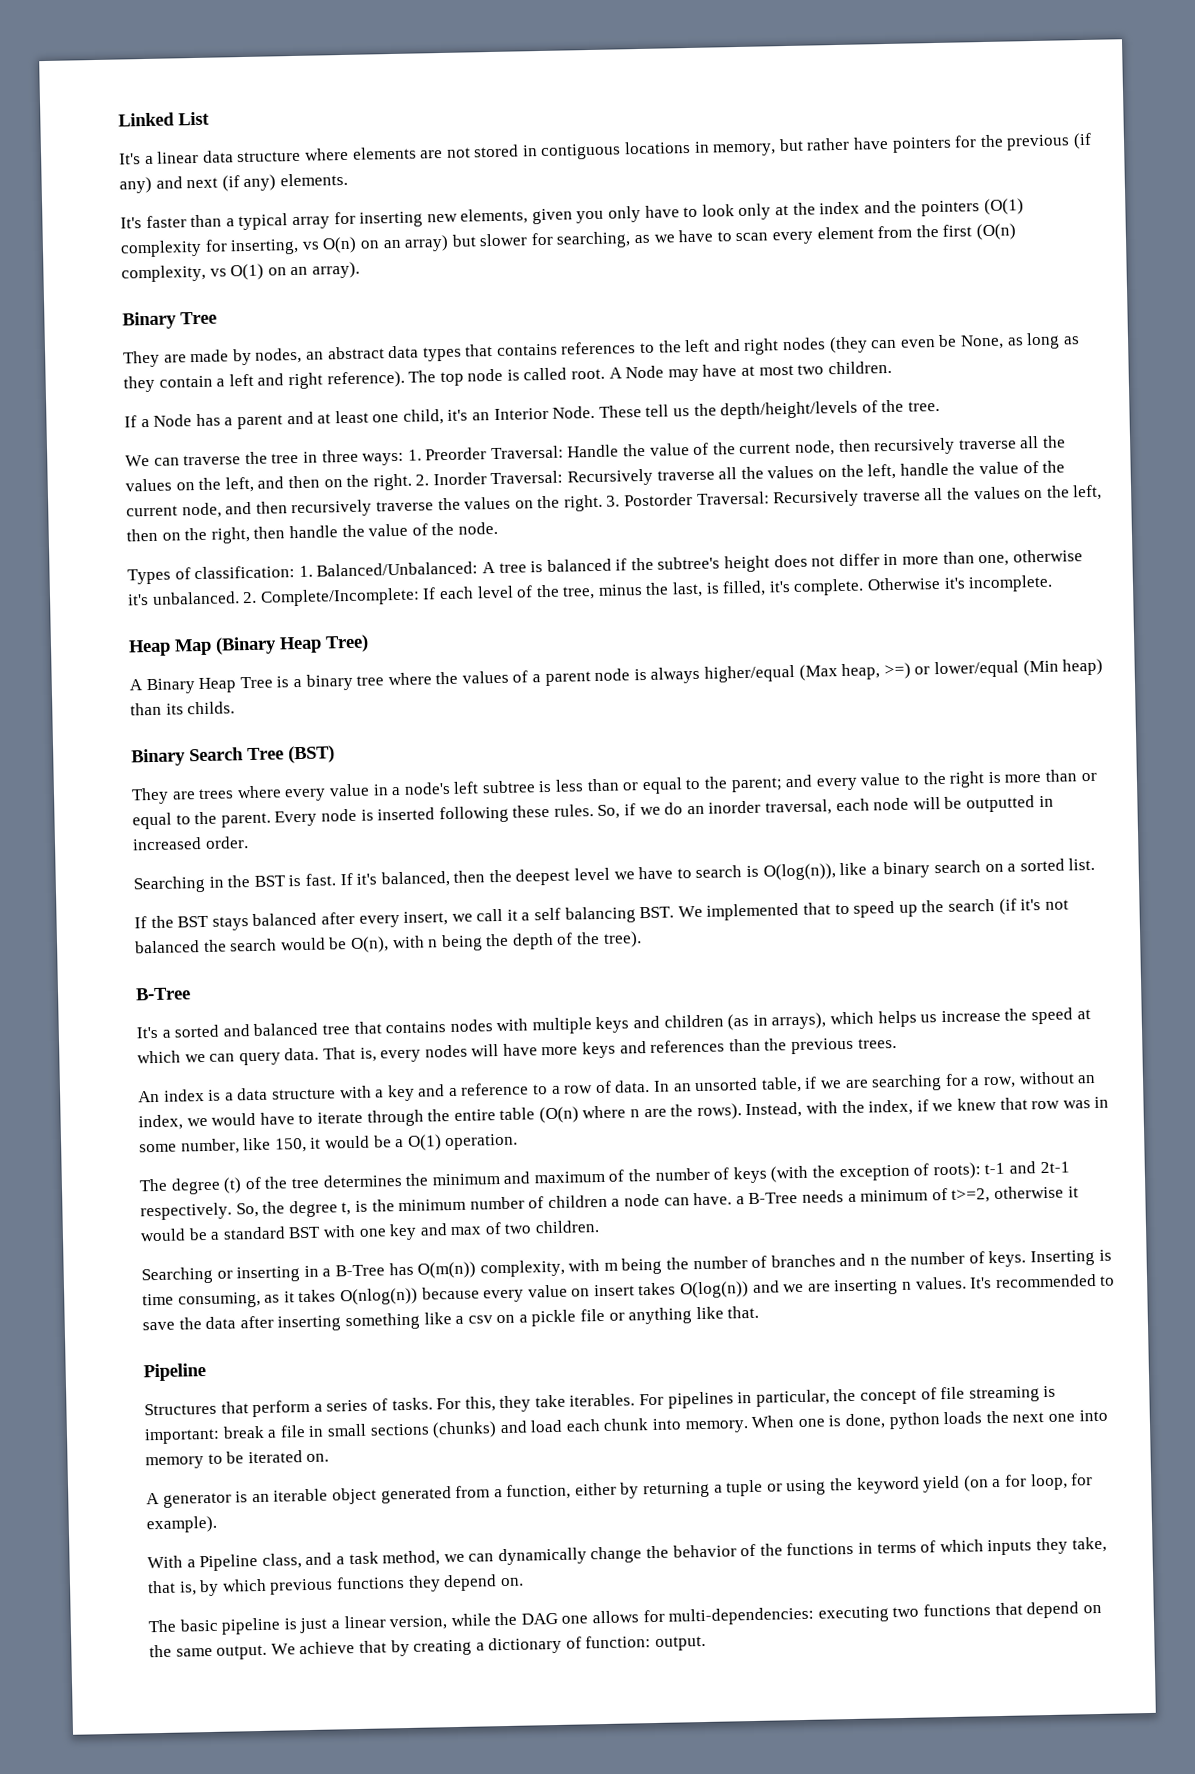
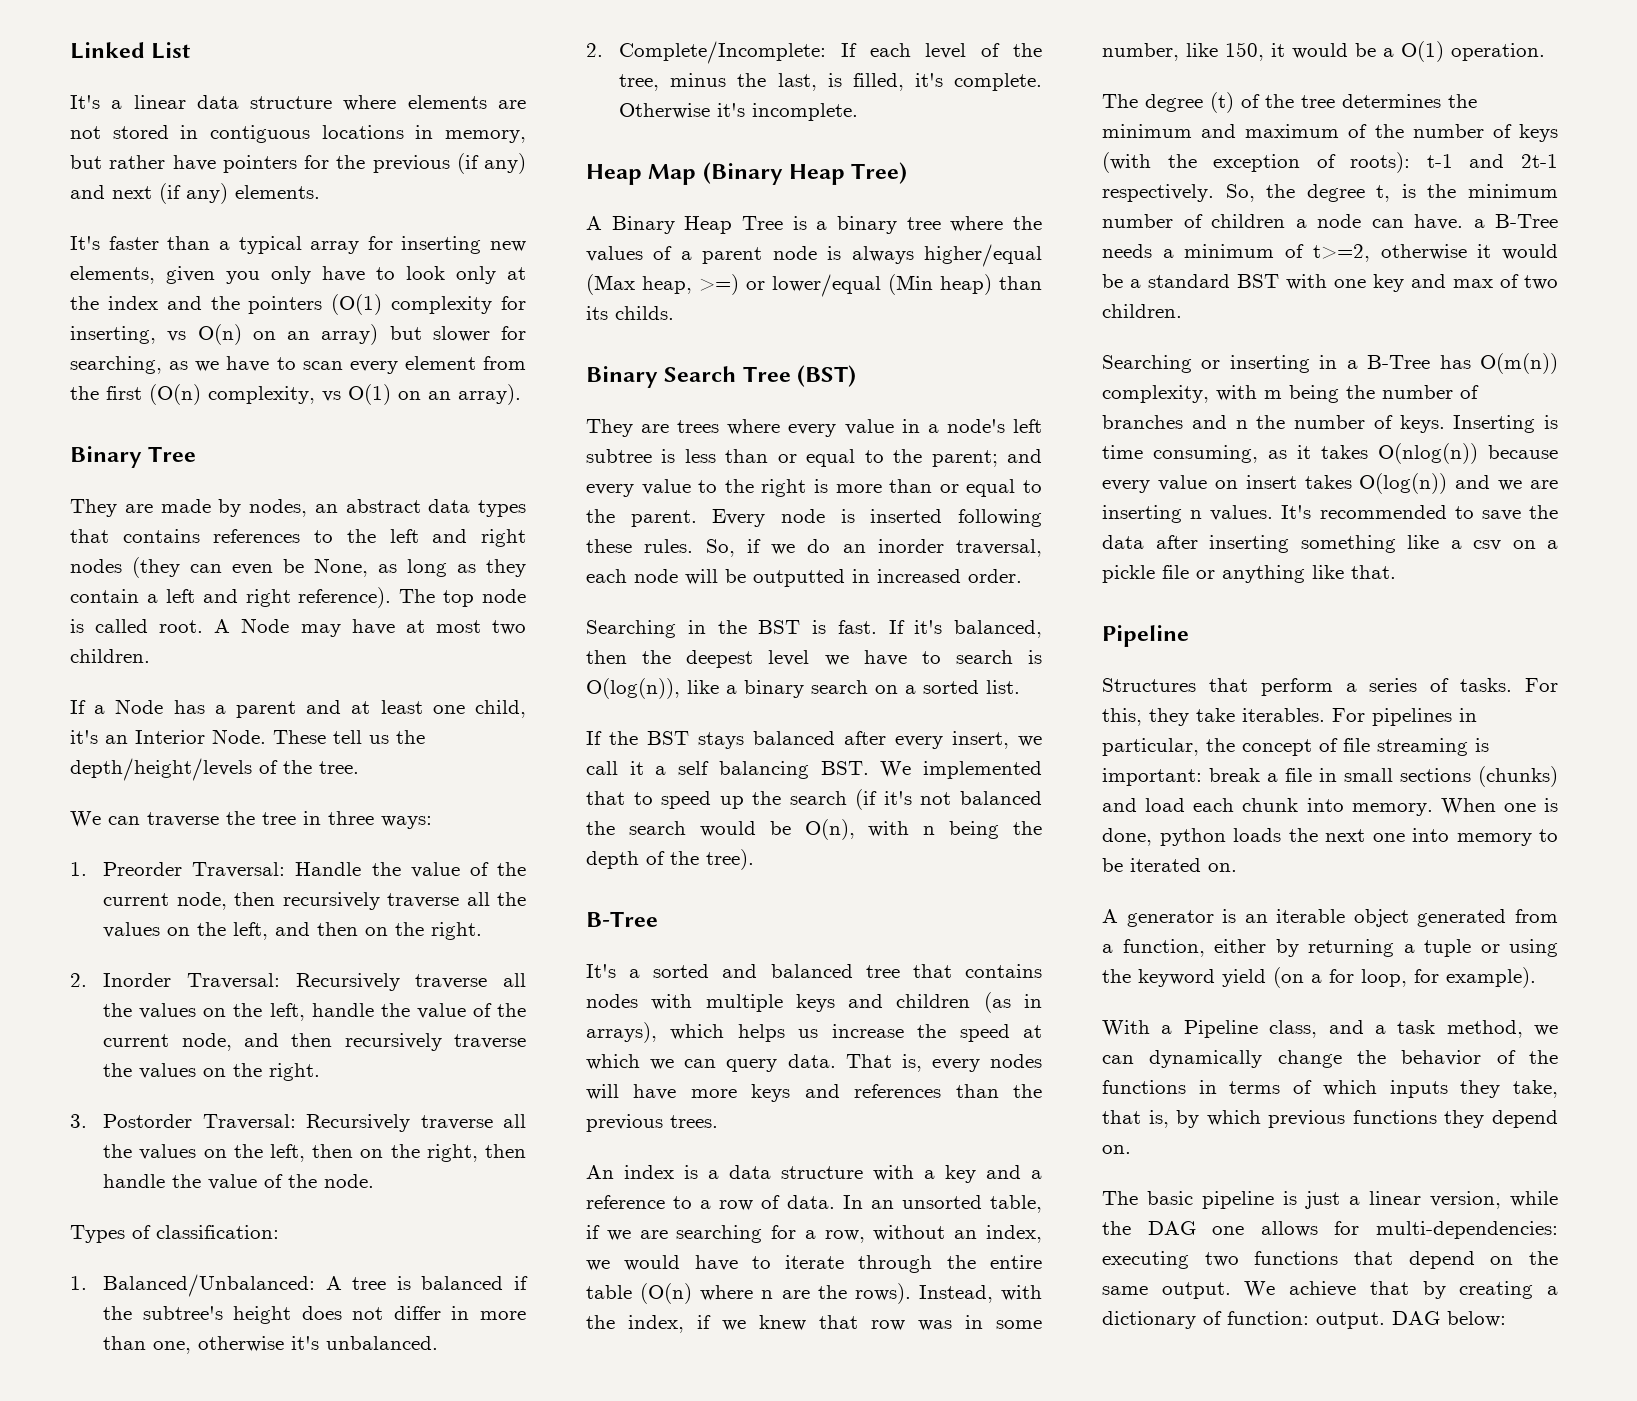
(405, 459) none -> (432, 822) //
(412, 482) none -> (483, 931) //
(603, 503) none -> (321, 1072) //
(296, 572) none -> (279, 1232) //
(240, 598) none -> (439, 1343) //
(707, 1643) none -> [1392,1311,1506,1327] DAG below:

